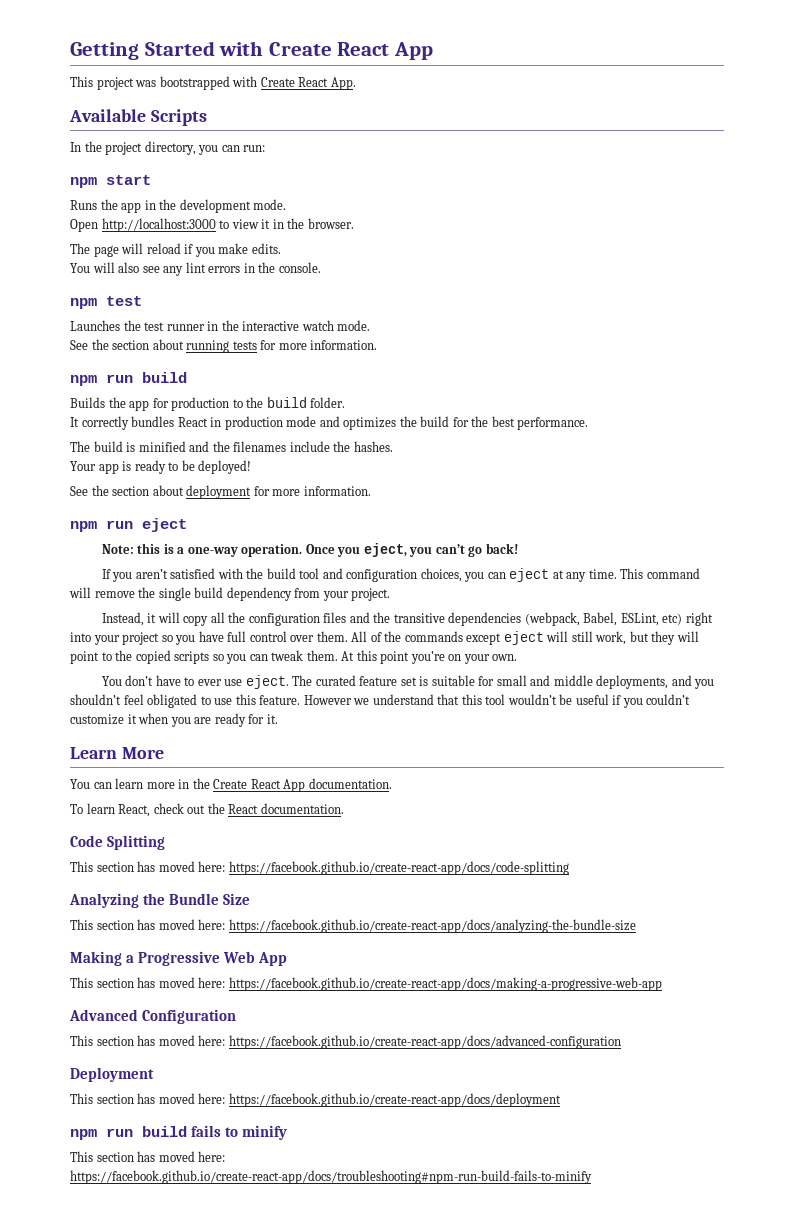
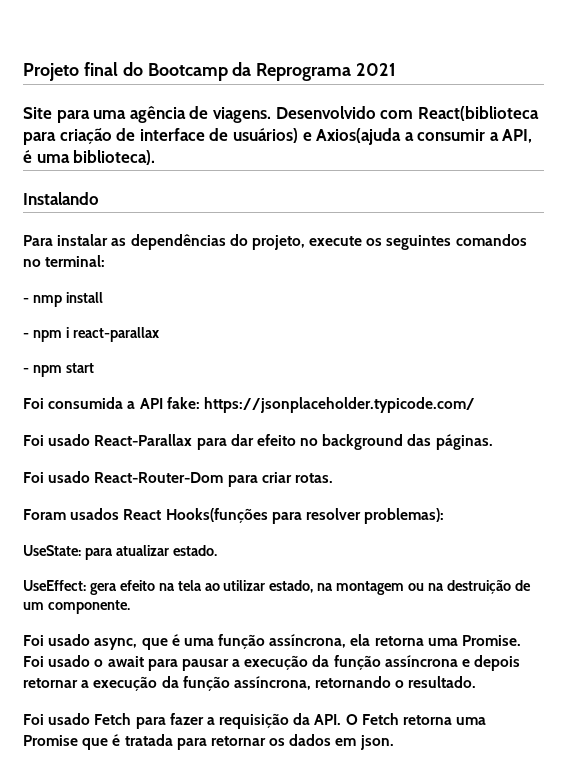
[70,41,433,60] [70,76,356,90] [69,109,207,126] [70,141,266,155] [70,175,151,188] [70,199,287,213] [70,218,354,232] [70,243,281,257] [70,262,321,276] [70,296,142,309] [70,320,371,331] [70,339,378,353] [70,372,187,386] [70,397,346,411] [70,416,589,430] [70,441,393,452] [70,460,252,474] [70,485,371,499] [70,518,187,532] [101,543,518,557] [101,568,700,582] [69,587,391,601] [101,612,713,626] [70,631,699,645] [70,650,518,664] [101,675,715,689] [70,694,691,708] [70,713,278,727] [70,747,164,759] [70,778,392,792] [70,803,344,817] [70,835,166,850] [70,861,569,875] [69,893,251,908] [70,919,636,933] [70,951,288,966] [70,977,662,991] [69,1009,237,1024] [70,1035,621,1049] [70,1067,154,1082] [70,1093,561,1107] [70,1125,288,1140] [70,1151,226,1162] [70,1170,592,1184] Getting Started with Create React App // This project was bootstrapped with Create React App. // Available Scripts // In the project directory, you can run: // npm start // Runs the app in the development mode. // Open http://localhost:3000 to view it in the browser. // The page will reload if you make edits. // You will also see any lint errors in the console. // npm test // Launches the test runner in the interactive watch mode. // See the section about running tests for more information. // npm run build // Builds the app for production to the build folder. // It correctly bundles React in production mode and optimizes the build for the best performance. // The build is minified and the filenames include the hashes. // Your app is ready to be deployed! // See the section about deployment for more information. // npm run eject // Note: this is a one-way operation. Once you eject, you can’t go back! // If you aren’t satisfied with the build tool and configuration choices, you can eject at any time. This command will remove the single build dependency from your project. // Instead, it will copy all the configuration files and the transitive dependencies (webpack, Babel, ESLint, etc) right into your project so you have full control over them. All of the commands except eject will still work, but they will point to the copied scripts so you can tweak them. At this point you’re on your own. // You don’t have to ever use eject. The curated feature set is suitable for small and middle deployments, and you shouldn’t feel obligated to use this feature. However we understand that this tool wouldn’t be useful if you couldn’t customize it when you are ready for it. // Learn More // You can learn more in the Create React App documentation. // To learn React, check out the React documentation. // Code Splitting // This section has moved here: https://facebook.github.io/create-react-app/docs/code-splitting // Analyzing the Bundle Size // This section has moved here: https://facebook.github.io/create-react-app/docs/analyzing-the-bundle-size // Making a Progressive Web App // This section has moved here: https://facebook.github.io/create-react-app/docs/making-a-progressive-web-app // Advanced Configuration // This section has moved here: https://facebook.github.io/create-react-app/docs/advanced-configuration // Deployment // This section has moved here: https://facebook.github.io/create-react-app/docs/deployment // npm run build fails to minify // This section has moved here: https://facebook.github.io/create-react-app/docs/troubleshooting#npm-run-build-fails-to-minify -> [23,62,397,81] [23,106,539,123] [23,128,533,145] [23,150,156,165] [23,192,99,205] [23,234,527,250] [23,255,106,267] [23,292,103,307] [23,327,159,342] [23,363,94,377] [23,397,475,413] [23,434,493,450] [23,471,333,487] [23,508,445,524] [23,545,217,560] [23,580,531,595] [23,600,130,614] [23,634,522,650] [23,655,521,671] [23,676,477,691] [23,713,487,729] [23,734,394,750] Projeto final do Bootcamp da Reprograma 2021 // Site para uma agência de viagens. Desenvolvido com React(biblioteca para criação de interface de usuários) e Axios(ajuda a consumir a API, é uma biblioteca). // Instalando // Para instalar as dependências do projeto, execute os seguintes comandos no terminal: // - nmp install // - npm i react-parallax // - npm start // Foi consumida a API fake: https://jsonplaceholder.typicode.com/ // Foi usado React-Parallax para dar efeito no background das páginas. // Foi usado React-Router-Dom para criar rotas. // Foram usados React Hooks(funções para resolver problemas): // UseState: para atualizar estado. // UseEffect: gera efeito na tela ao utilizar estado, na montagem ou na destruição de um componente. // Foi usado async, que é uma função assíncrona, ela retorna uma Promise. Foi usado o await para pausar a execução da função assíncrona e depois retornar a execução da função assíncrona, retornando o resultado. // Foi usado Fetch para fazer a requisição da API. O Fetch retorna uma Promise que é tratada para retornar os dados em json.

